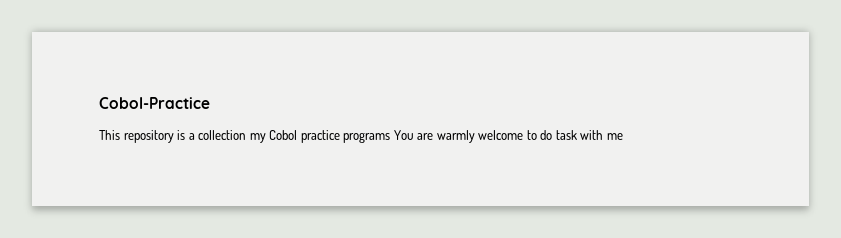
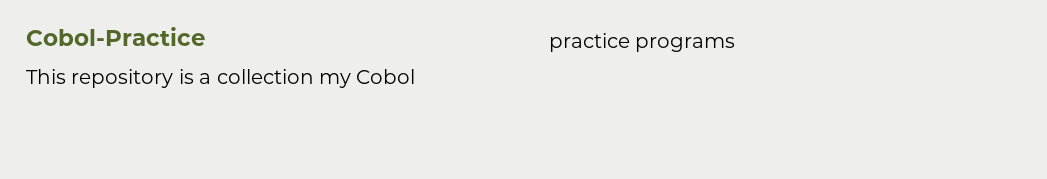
[393,130,623,143] You are warmly welcome to do task with me -> (736, 44) none

